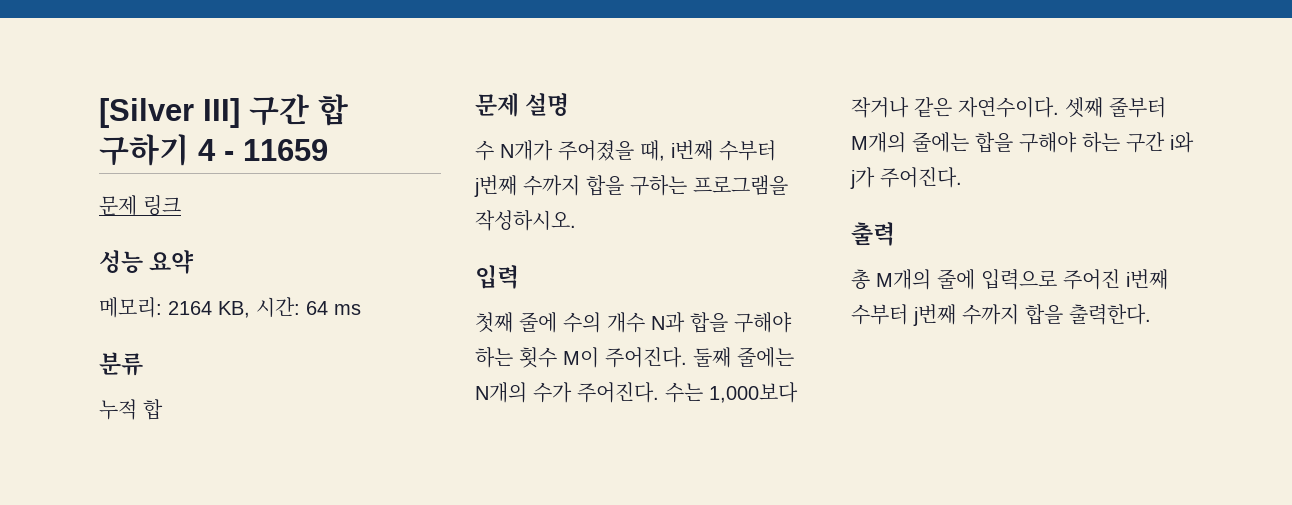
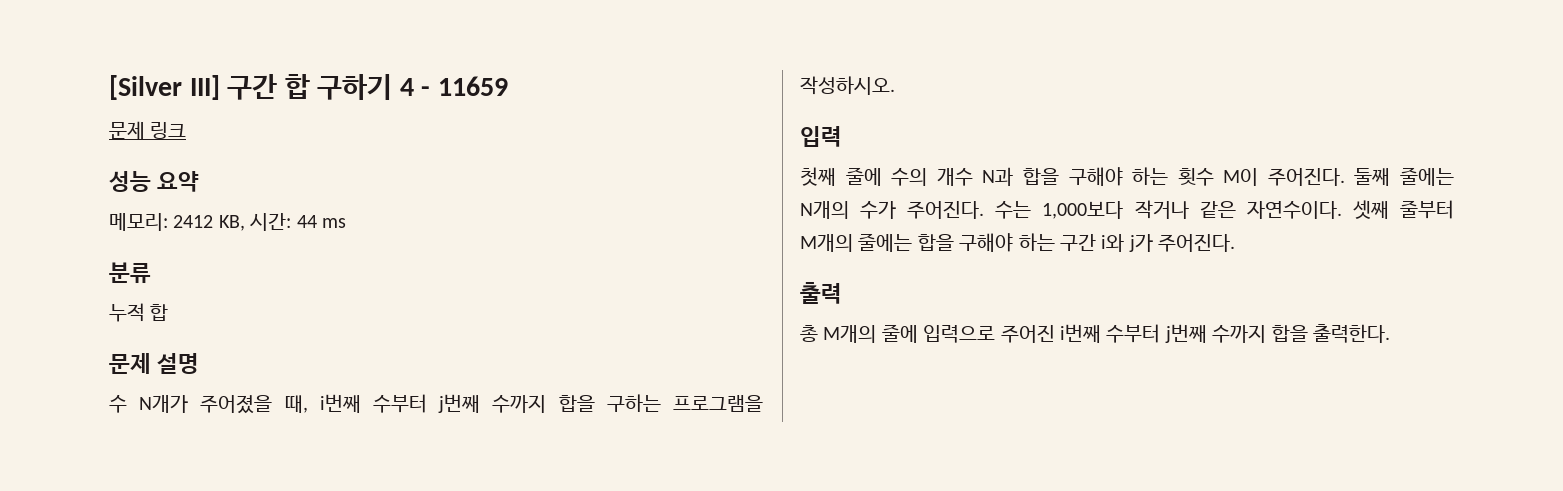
[168,301,212,315] 2164 -> [173,215,214,228] 2412
[306,301,328,315] 64 -> [296,215,317,228] 44

